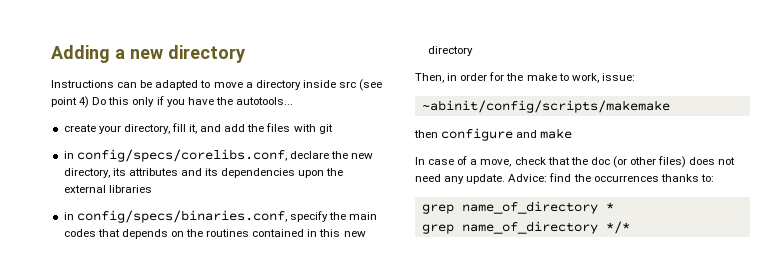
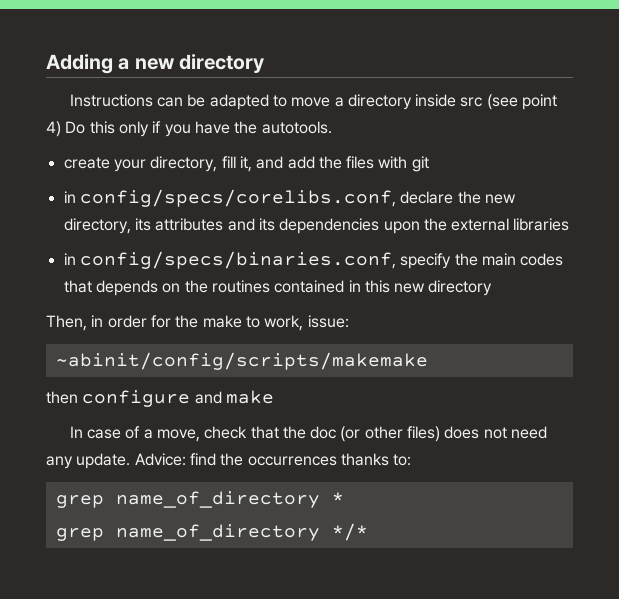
[235,97,293,105] autotools... -> [261,121,332,134] autotools.

